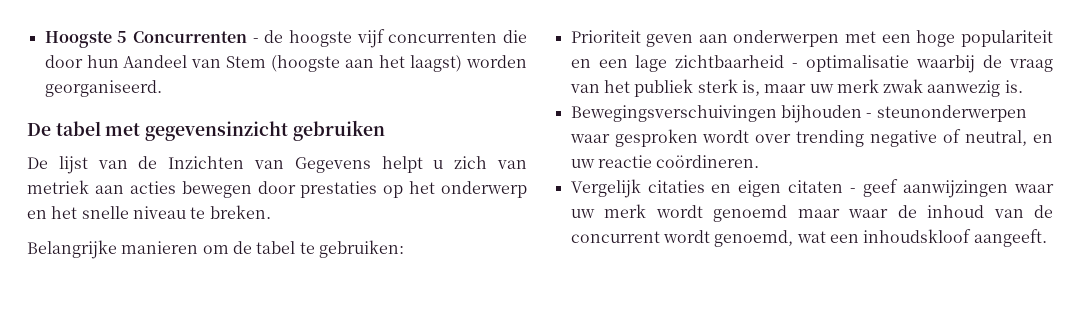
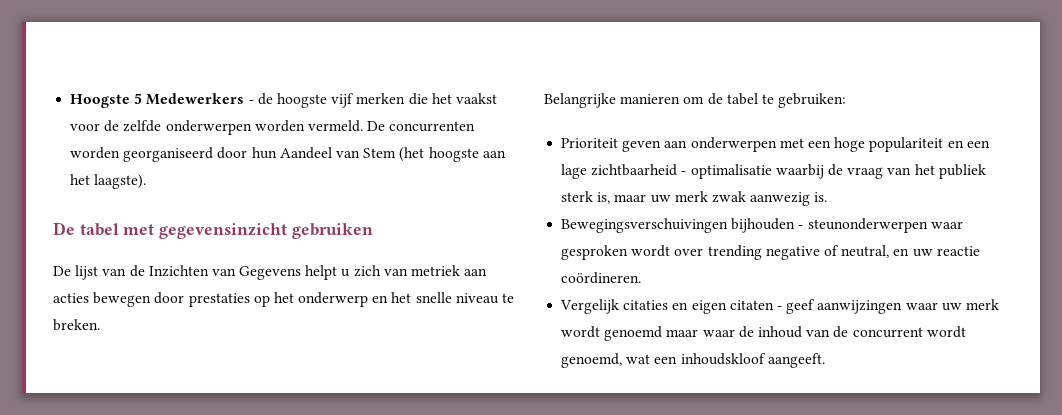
[132,31,247,43] Concurrenten -> [146,93,245,105] Medewerkers
[388,30,527,43] concurrenten die -> [356,93,497,105] [70,120,476,135] [70,147,214,162] merken die het vaakst voor de zelfde onderwerpen worden vermeld. De concurrenten worden georganiseerd
[271,55,527,72] [44,80,162,97] (hoogste aan het laagst) worden georganiseerd. -> [399,147,506,162] [70,174,147,189] (het hoogste aan het laagste).

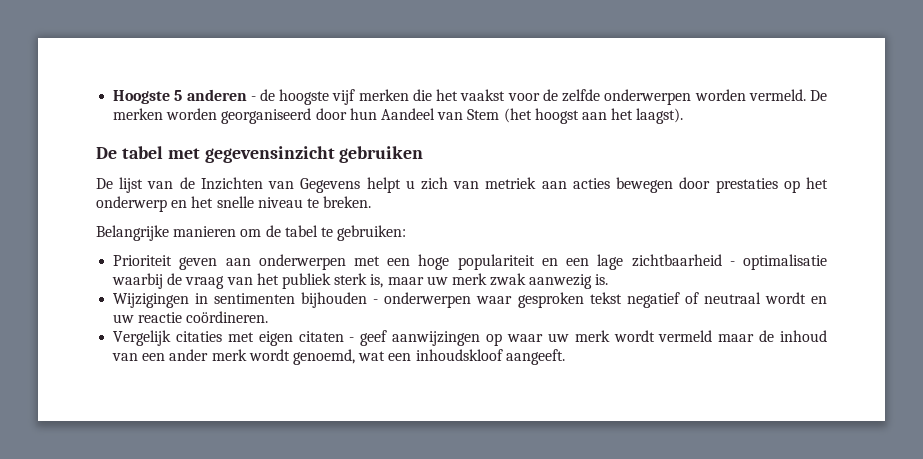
[146,93,245,105] Medewerkers -> [186,89,247,101] anderen
[389,121,476,132] concurrenten -> [113,108,164,120] merken
[428,147,479,162] hoogste -> [534,108,579,124] hoogst
[94,174,147,189] laagste). -> [636,108,684,124] laagst).
[561,218,729,233] Bewegingsverschuivingen -> [113,293,296,308] Wijzigingen in sentimenten
[807,218,928,233] steunonderwerpen -> [384,292,472,308] onderwerpen
[631,245,890,260] wordt over trending negative of neutral, -> [589,292,806,308] tekst negatief of neutraal wordt
[672,302,689,310] en -> [227,332,254,342] met
(903, 307) none -> [486,333,503,346] op
[604,326,923,341] genoemd maar waar de inhoud van de concurrent -> [658,330,828,342] [112,349,247,361] vermeld maar de inhoud van een ander merk

